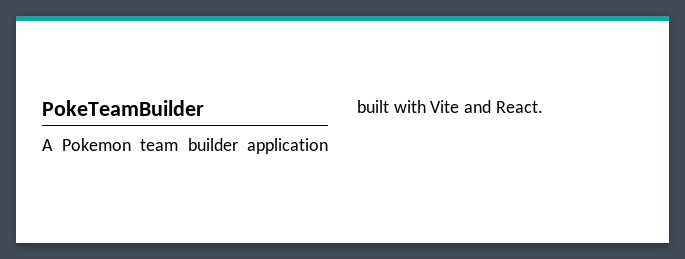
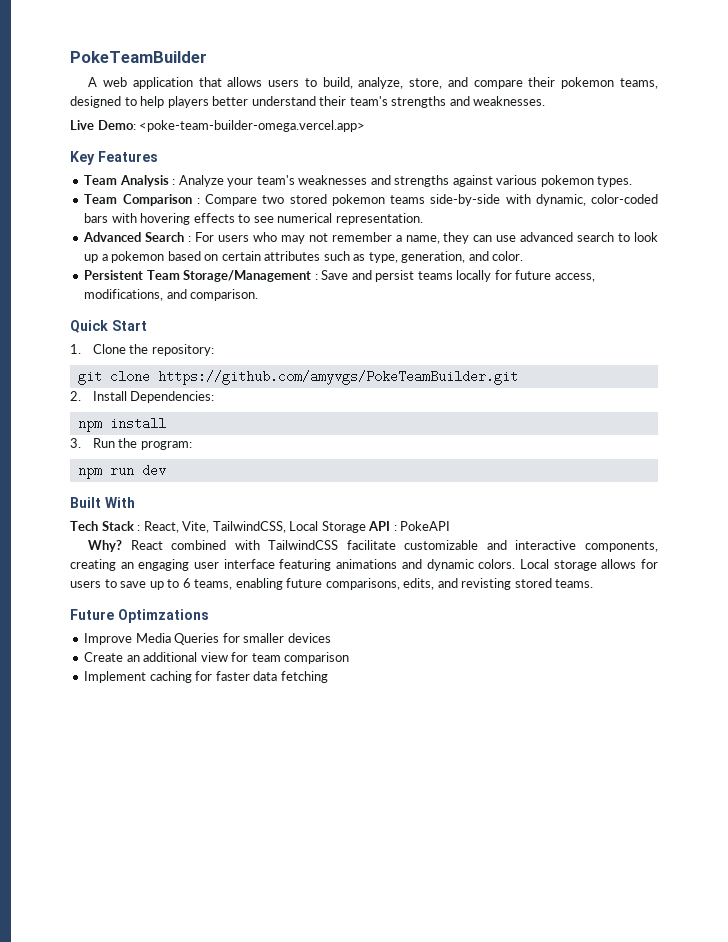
[61,138,328,154] [357,100,543,113] Pokemon team builder application built with Vite and React. -> [103,77,658,89] [70,96,546,108] [70,120,366,132] [70,151,158,165] [84,175,633,187] [84,194,658,206] [84,213,423,225] [83,232,658,244] [84,251,524,263] [84,270,595,282] [84,289,259,301] [70,320,147,333] [70,344,214,356] [77,370,518,385] [70,391,215,403] [77,417,166,432] [70,438,192,450] [77,464,166,479] [70,497,135,508] [70,521,451,533] [88,540,658,552] [70,559,658,571] [70,578,594,590] [70,609,209,623] [84,633,331,645] [84,652,350,664] [84,671,328,683] web application that allows users to build, analyze, store, and compare their pokemon teams, designed to help players better understand their team's strengths and weaknesses. // Live Demo: <poke-team-builder-omega.vercel.app> // Key Features // Team Analysis : Analyze your team's weaknesses and strengths against various pokemon types. // Team Comparison : Compare two stored pokemon teams side-by-side with dynamic, color-coded bars with hovering effects to see numerical representation. // Advanced Search : For users who may not remember a name, they can use advanced search to look up a pokemon based on certain attributes such as type, generation, and color. // Persistent Team Storage/Management : Save and persist teams locally for future access, modifications, and comparison. // Quick Start // 1. Clone the repository: // git clone https://github.com/amyvgs/PokeTeamBuilder.git // 2. Install Dependencies: // npm install // 3. Run the program: // npm run dev // Built With // Tech Stack : React, Vite, TailwindCSS, Local Storage API : PokeAPI // Why? React combined with TailwindCSS facilitate customizable and interactive components, creating an engaging user interface featuring animations and dynamic colors. Local storage allows for users to save up to 6 teams, enabling future comparisons, edits, and revisting stored teams. // Future Optimzations // Improve Media Queries for smaller devices // Create an additional view for team comparison // Implement caching for faster data fetching

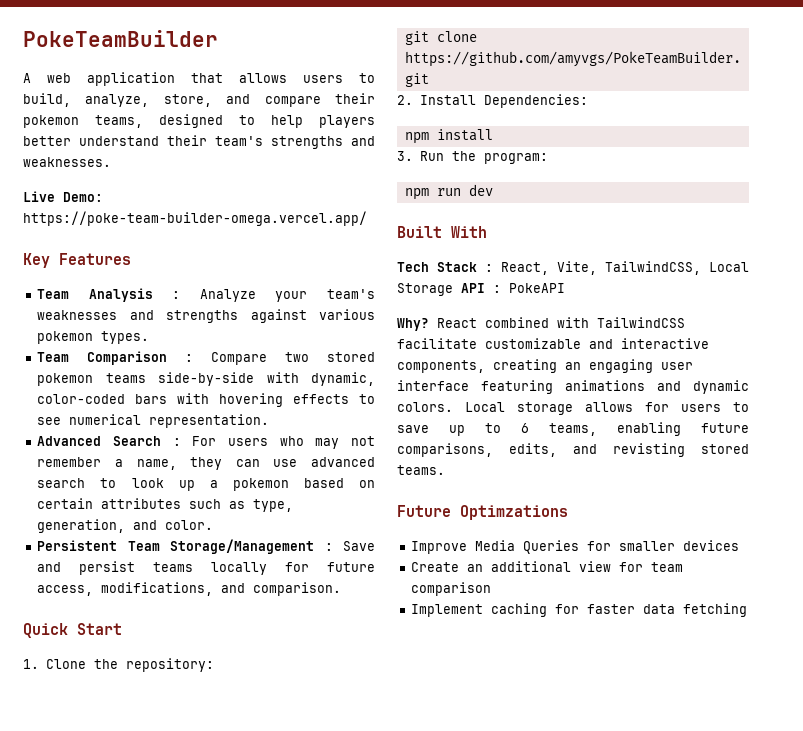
[139,120,366,132] <poke-team-builder-omega.vercel.app> -> [23,211,367,226] https://poke-team-builder-omega.vercel.app/

